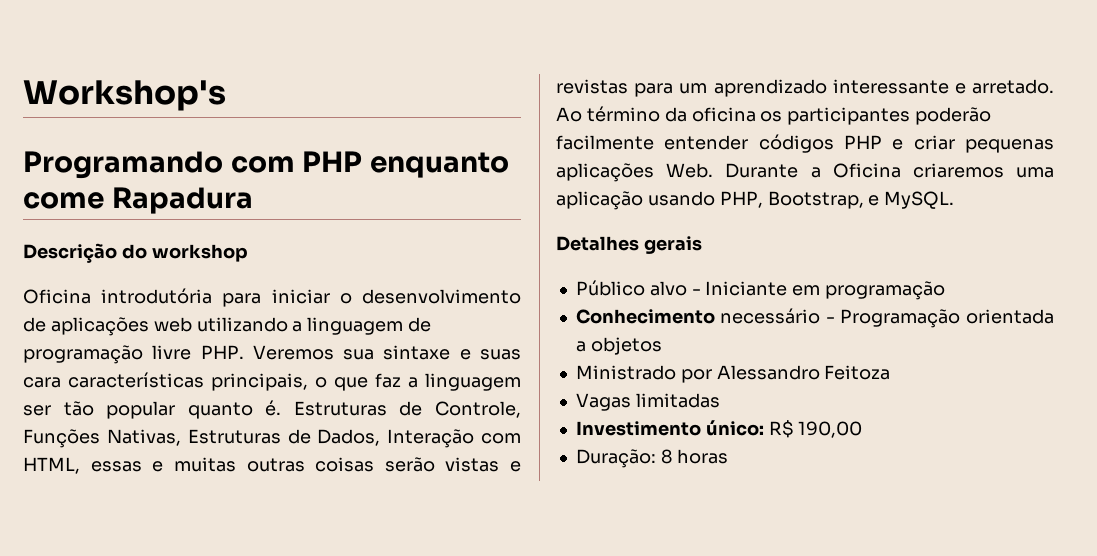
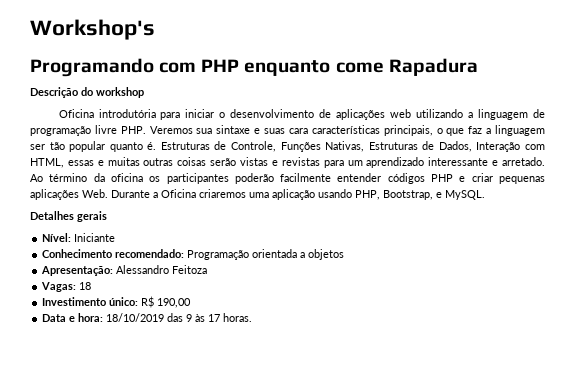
[575,280,701,296] Público alvo - -> [42,233,72,242] Nível:
[792,281,946,300] em programação -> (116, 237) none
[720,308,835,324] necessário - -> [115,249,185,258] recomendado:
[575,365,712,383] Ministrado por -> [41,266,114,276] Apresentação:
[575,393,720,411] Vagas limitadas -> [41,282,92,292] Vagas: 18
[575,449,728,468] Duração: 8 horas -> [42,313,253,322] Data e hora: 18/10/2019 das 9 às 17 horas.

